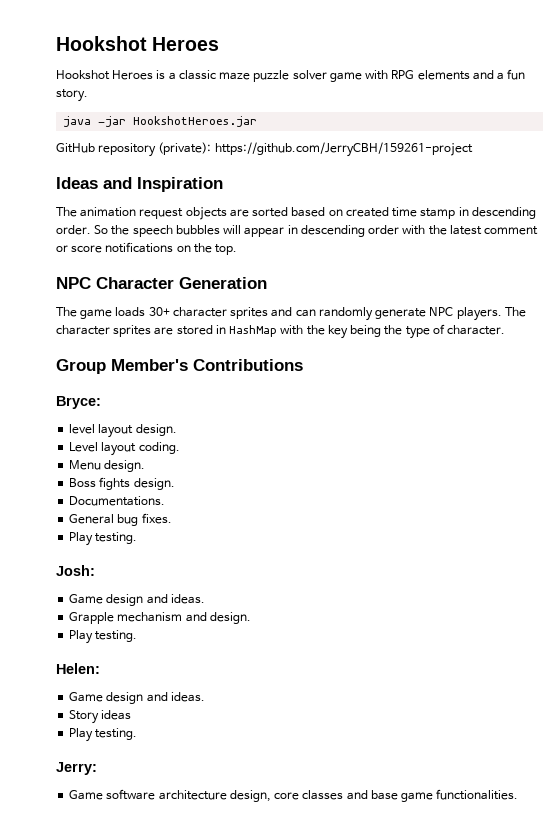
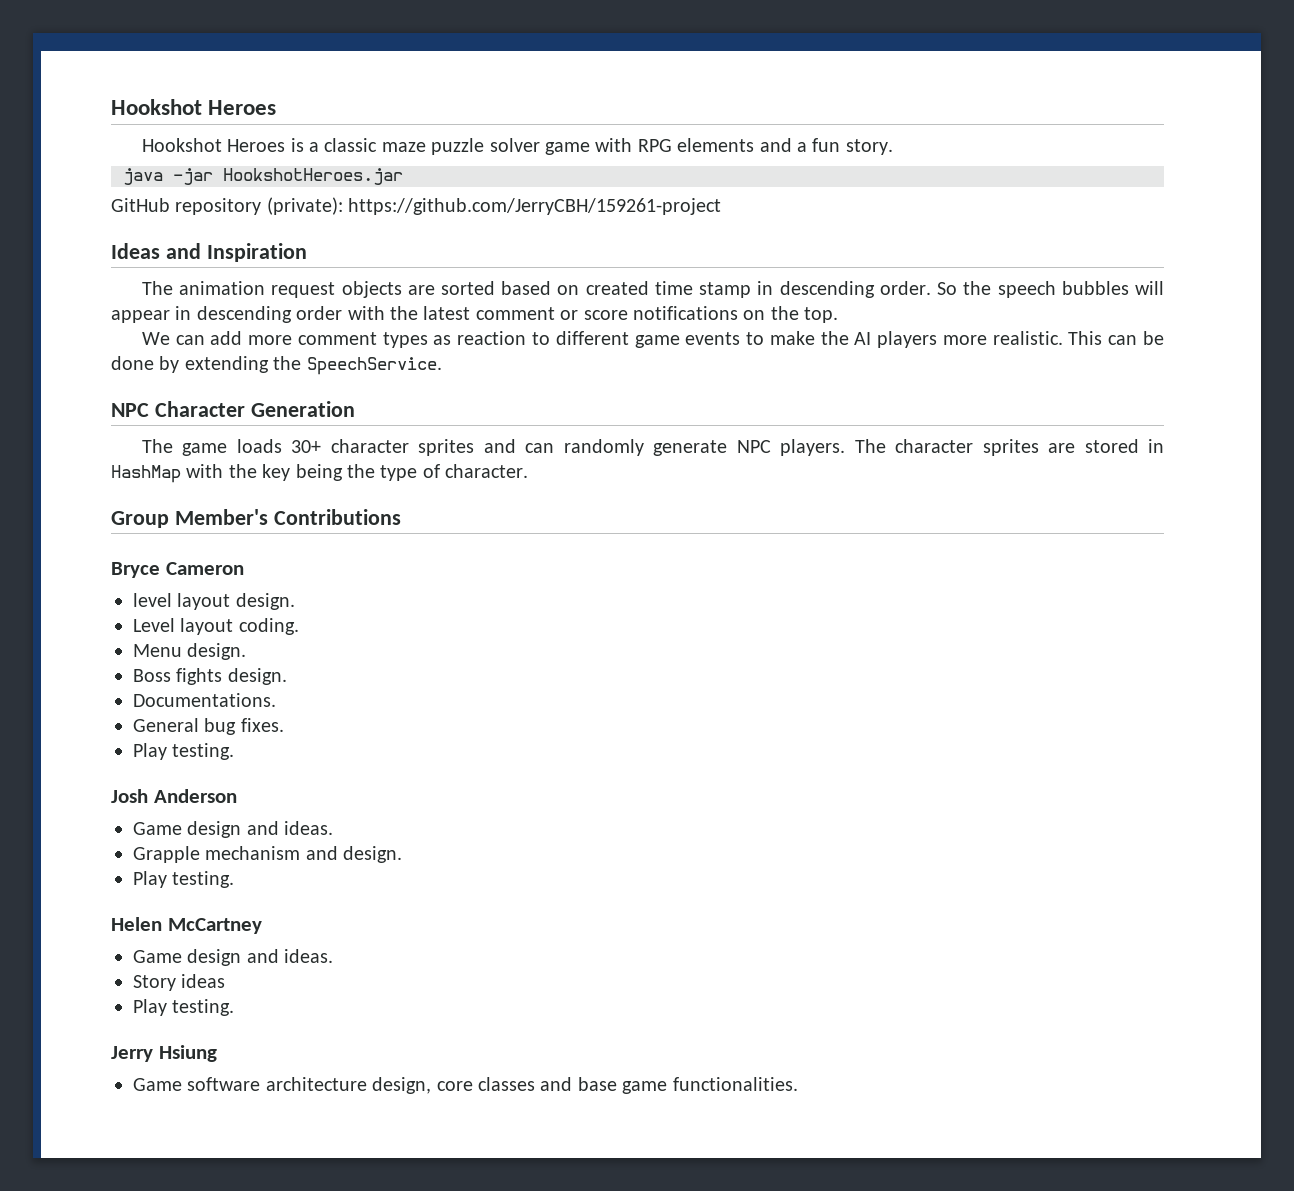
(238, 249) none -> [141,331,1164,348] [111,356,442,375] // We can add more comment types as reaction to different game events to make the AI players more realistic. This can be done by extending the SpeechService.
[56,396,101,409] Bryce: -> [111,562,244,578] Bryce Cameron
[56,565,95,576] Josh: -> [111,789,237,803] Josh Anderson
[56,663,100,674] Helen: -> [111,917,262,934] Helen McCartney
[56,762,97,775] Jerry: -> [111,1045,217,1062] Jerry Hsiung

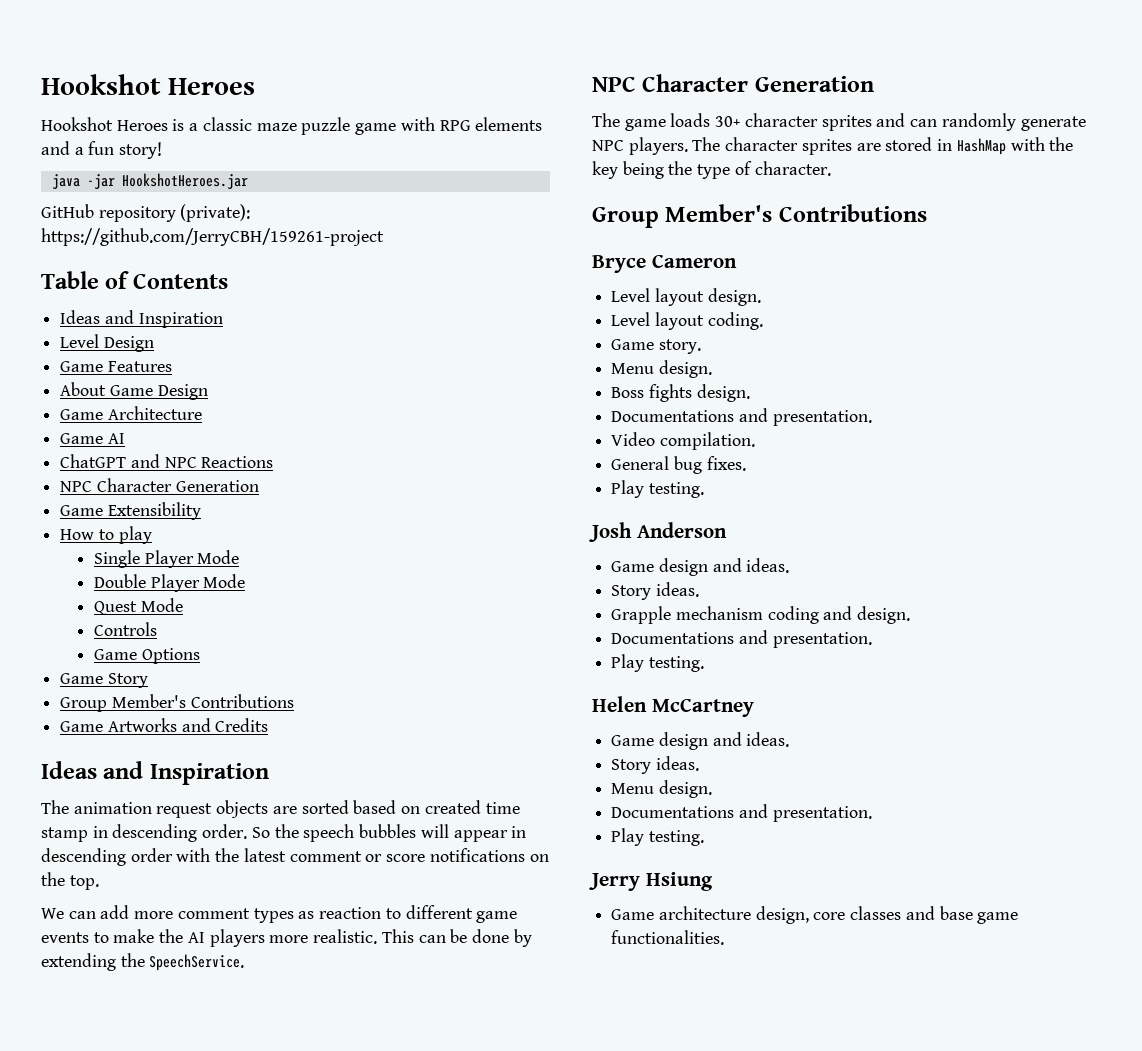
[489,138,540,152] solver -> (351, 126) none
[845,139,893,155] story. -> [119,142,163,159] story!
(722, 206) none -> [41,271,228,289] [60,310,223,328] [60,334,154,352] [60,361,172,372] [60,382,208,400] [60,406,202,420] [60,433,125,444] [60,454,274,468] [60,478,259,492] [60,502,201,520] [60,526,152,544] [93,550,240,568] [93,574,246,592] [93,598,183,615] [93,622,157,636] [93,648,200,664] [60,673,148,688] [60,694,294,712] [60,718,269,732] // Table of Contents // Ideas and Inspiration // Level Design // Game Features // About Game Design // Game Architecture // Game AI // ChatGPT and NPC Reactions // NPC Character Generation // Game Extensibility // How to play // Single Player Mode // Double Player Mode // Quest Mode // Controls // Game Options // Game Story // Group Member's Contributions // Game Artworks and Credits
[133,593,172,607] level -> [611,288,651,302] Level
(299, 626) none -> [611,339,701,354] // Game story.
[133,693,276,707] Documentations. -> [611,408,872,426] [611,432,755,450] Documentations and presentation. // Video compilation.
(334, 828) none -> [611,582,699,600] // Story ideas.
(301, 853) none -> [767,606,819,624] coding
(403, 854) none -> [611,630,872,648] // Documentations and presentation.
[181,974,226,988] ideas -> [655,756,699,771] [611,780,712,798] [611,804,872,822] ideas. // Menu design. // Documentations and presentation.
[187,1077,261,1091] software -> (655, 914) none

